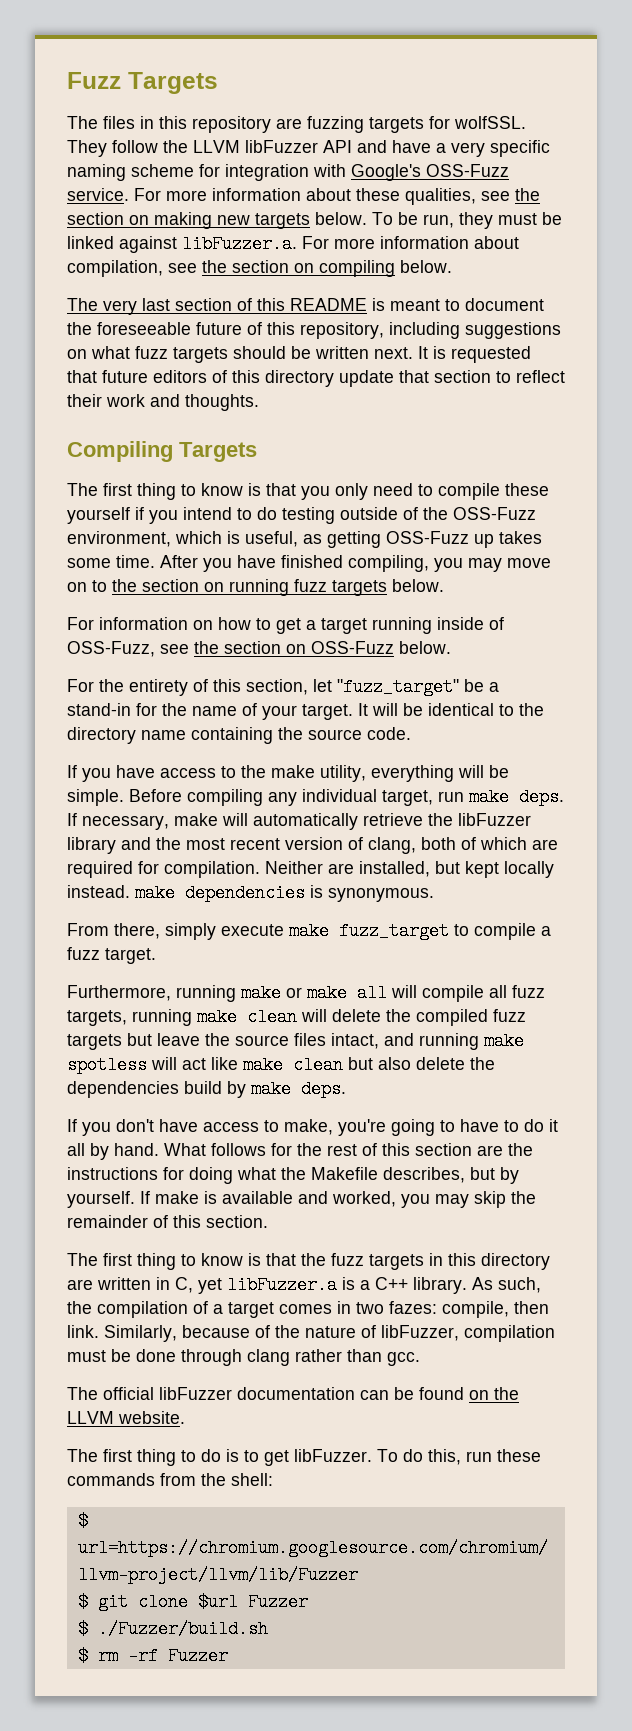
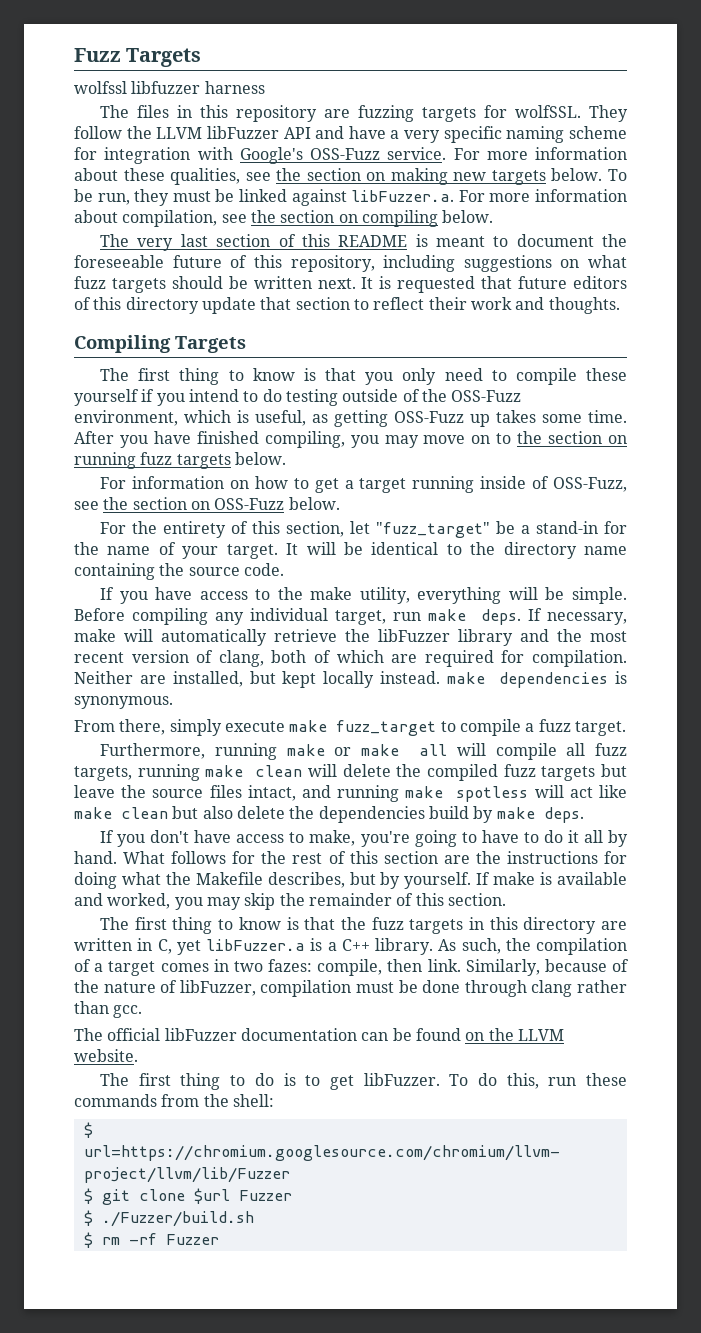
(218, 83) none -> [74,81,265,94] // wolfssl libfuzzer harness

